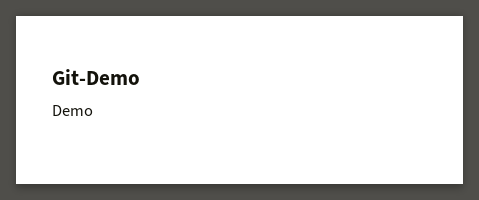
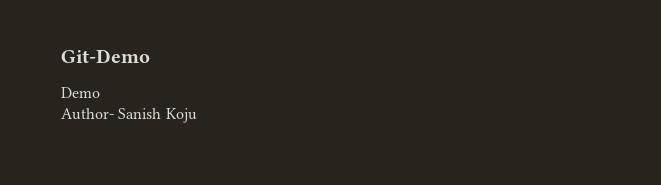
(93, 110) none -> [61,108,197,123] // Author- Sanish Koju

